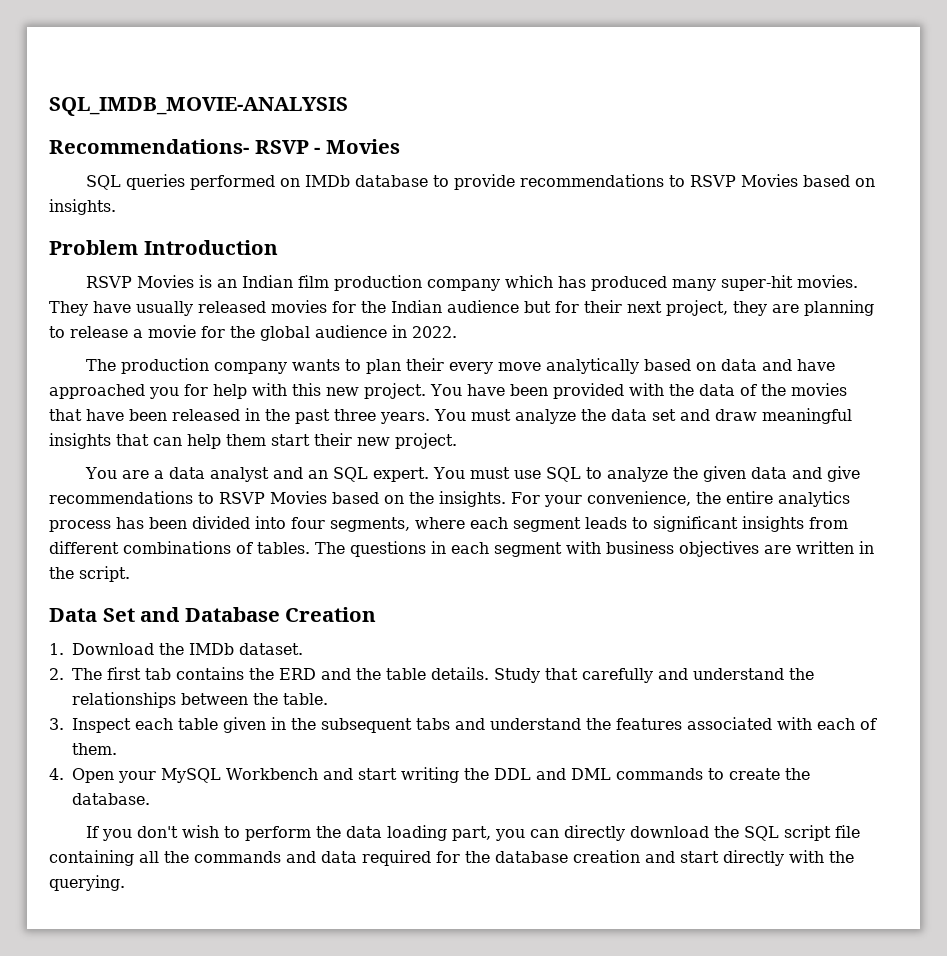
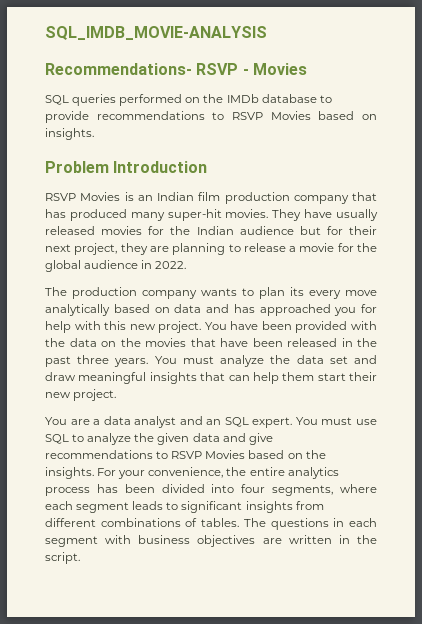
(300, 182) none -> [203,94,224,103] the
[504,275,553,288] which -> [352,192,377,201] that
[405,358,444,371] their -> [290,287,304,296] its
[796,359,835,371] have -> [233,304,255,313] has
[739,384,757,396] of -> [101,341,116,347] on
[49,607,377,622] [49,643,303,655] [49,667,814,683] [72,692,328,708] [49,717,877,733] [72,743,117,755] [49,767,810,783] [72,793,150,805] [85,825,860,841] [49,850,854,866] [49,875,125,891] // Data Set and Database Creation // 1. Download the IMDb dataset. // 2. The first tab contains the ERD and the table details. Study that carefully and understand the relationships between the table. // 3. Inspect each table given in the subsequent tabs and understand the features associated with each of them. // 4. Open your MySQL Workbench and start writing the DDL and DML commands to create the database. // If you don't wish to perform the data loading part, you can directly download the SQL script file containing all the commands and data required for the database creation and start directly with the querying. -> (80, 558) none

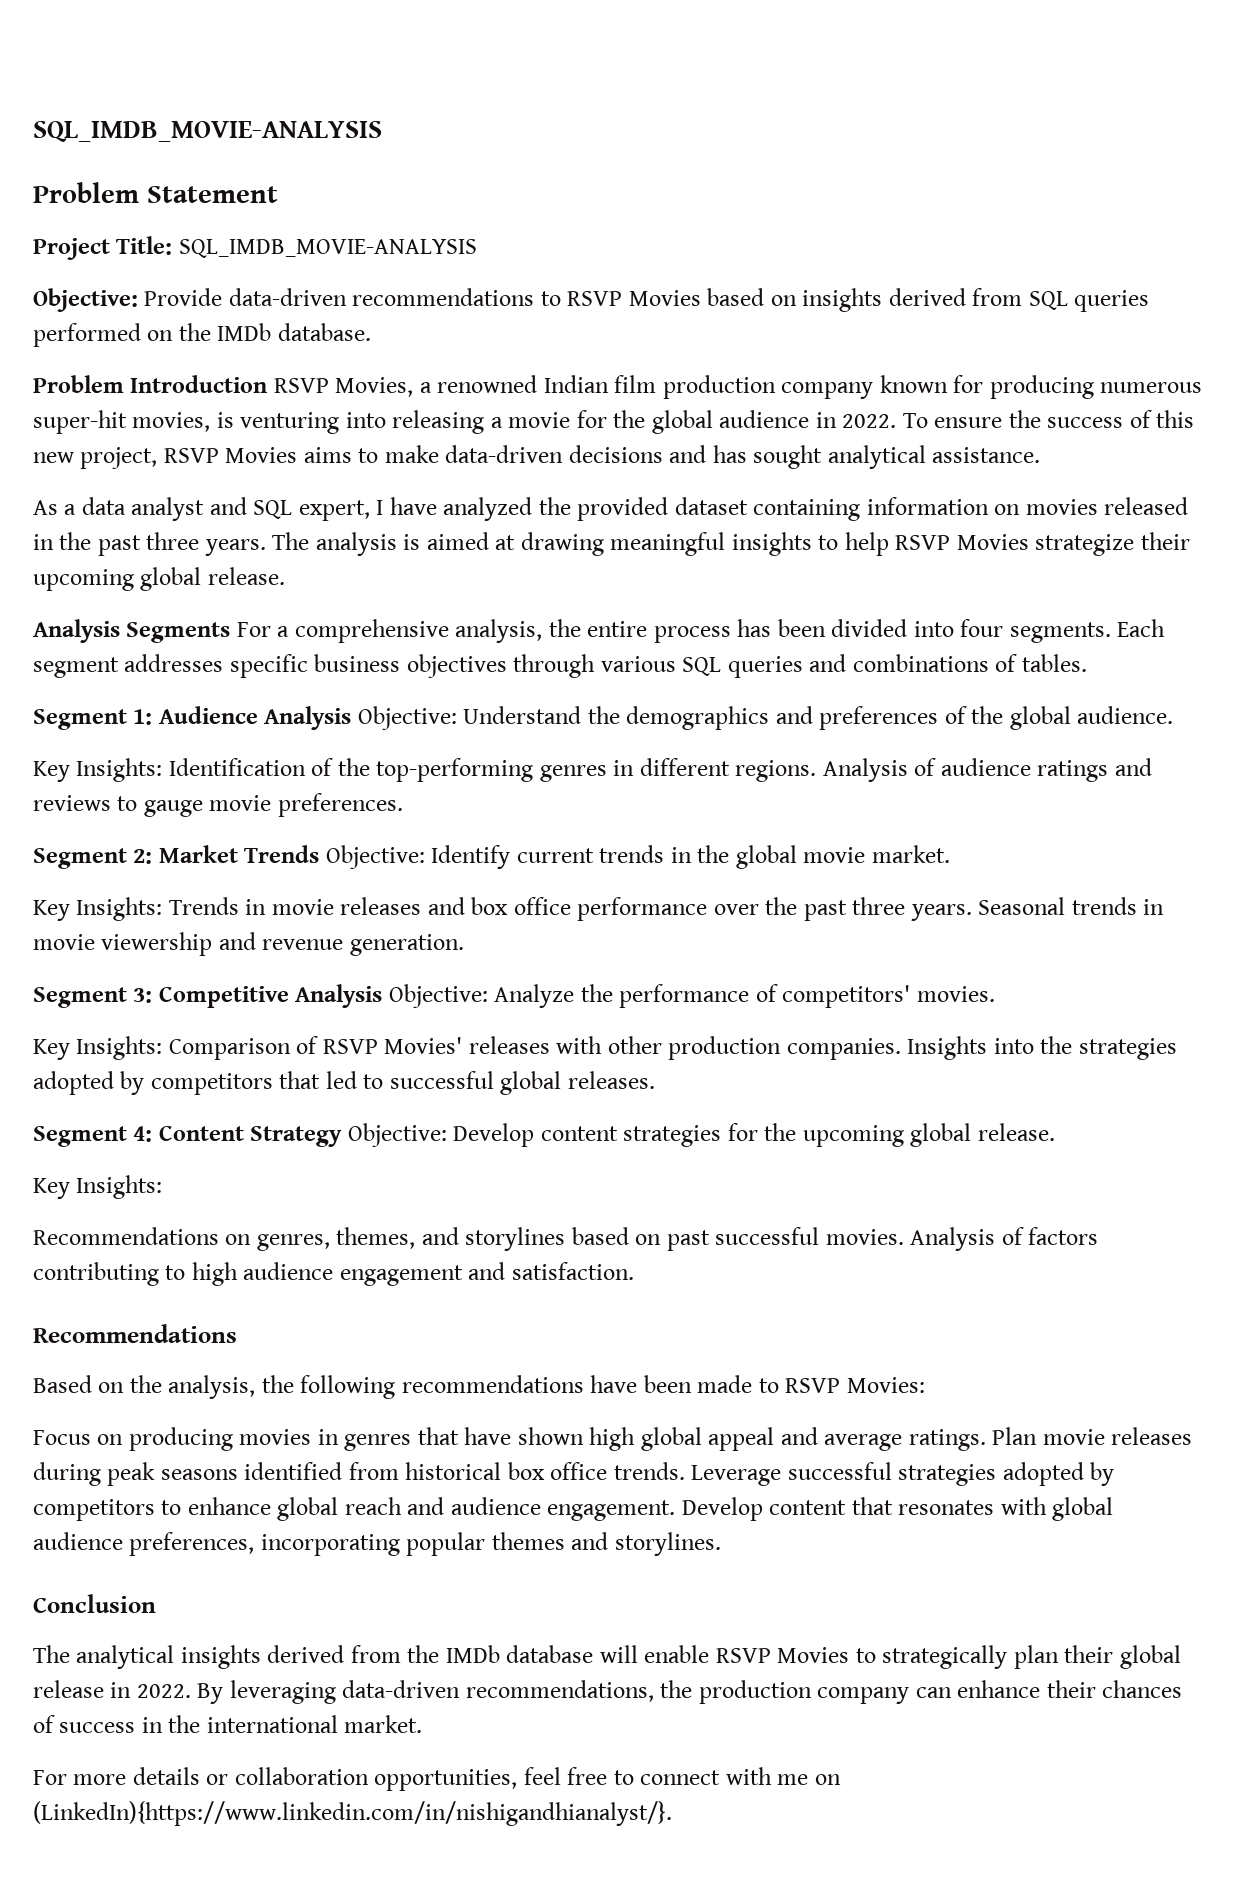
[45,26,267,40] [45,63,307,75] SQL_IMDB_MOVIE-ANALYSIS // Recommendations- RSVP - Movies // -> [33,121,382,142] [33,182,278,203] [33,236,477,260] [33,288,1023,312] SQL_IMDB_MOVIE-ANALYSIS // Problem Statement // Project Title: SQL_IMDB_MOVIE-ANALYSIS // Objective: Provide data-driven recommendations to RSVP Movies based on insights derived from
[261,94,332,103] [45,111,377,123] [45,128,94,140] [45,161,208,173] [45,192,377,204] [45,209,378,221] [45,226,377,235] [45,243,286,255] database to provide recommendations to RSVP Movies based on insights. // Problem Introduction // RSVP Movies is an Indian film production company that has produced many super-hit movies. They have usually released movies for the Indian audience but for their next project, they are planning to release -> [277,323,371,341] [33,375,1203,399] [33,410,485,434] database. // Problem Introduction RSVP Movies, a renowned Indian film production company known for producing numerous super-hit movies, is venturing into releasing
[45,287,377,299] [45,304,377,316] [45,321,377,333] [45,338,283,347] // The production company wants to plan its every move analytically based on data and has approached you for help with this new project. You have been provided with the data on the movies that have been -> [902,410,1195,428] [33,445,1041,469] [33,497,1098,521] To ensure the success of this new project, RSVP Movies aims to make data-driven decisions and has sought analytical assistance. // As a data analyst and SQL expert, I have analyzed the provided dataset containing information on movies
[154,355,378,367] [45,372,377,384] [45,389,117,401] [45,416,377,428] [45,433,273,445] [45,450,326,459] [45,467,224,479] You must analyze the data set and draw meaningful insights that can help them start their new project. // You are a data analyst and an SQL expert. You must use SQL to analyze the given data and give recommendations to RSVP Movies based on the insights. For your convenience, -> [272,532,1190,556] [33,567,285,591] [33,619,543,643] The analysis is aimed at drawing meaningful insights to help RSVP Movies strategize their upcoming global release. // Analysis Segments For a comprehensive analysis,
[287,467,339,479] analytics -> (648, 629) none
[272,484,377,496] [45,501,324,513] [45,518,378,530] [45,535,377,547] [45,552,80,564] segments, where each segment leads to significant insights from different combinations of tables. The questions in each segment with business objectives are written in the script. -> [1009,619,1166,643] [33,654,1087,678] [33,706,1174,730] [33,758,1152,782] [33,793,403,817] [33,845,950,869] [33,897,1165,921] [33,932,464,956] [33,984,995,1008] [33,1036,1177,1060] [33,1071,655,1095] [33,1123,1055,1147] [33,1175,163,1199] [33,1227,1099,1251] [33,1262,634,1286] [33,1324,237,1343] [33,1375,925,1399] [33,1427,1193,1451] [33,1462,1115,1486] [33,1497,1114,1521] [33,1532,721,1556] [33,1594,156,1613] [33,1645,1181,1669] [33,1680,1183,1704] [33,1715,423,1733] [33,1767,841,1791] [33,1801,672,1826] segments. Each segment addresses specific business objectives through various SQL queries and combinations of tables. // Segment 1: Audience Analysis Objective: Understand the demographics and preferences of the global audience. // Key Insights: Identification of the top-performing genres in different regions. Analysis of audience ratings and reviews to gauge movie preferences. // Segment 2: Market Trends Objective: Identify current trends in the global movie market. // Key Insights: Trends in movie releases and box office performance over the past three years. Seasonal trends in movie viewership and revenue generation. // Segment 3: Competitive Analysis Objective: Analyze the performance of competitors' movies. // Key Insights: Comparison of RSVP Movies' releases with other production companies. Insights into the strategies adopted by competitors that led to successful global releases. // Segment 4: Content Strategy Objective: Develop content strategies for the upcoming global release. // Key Insights: // Recommendations on genres, themes, and storylines based on past successful movies. Analysis of factors contributing to high audience engagement and satisfaction. // Recommendations // Based on the analysis, the following recommendations have been made to RSVP Movies: // Focus on producing movies in genres that have shown high global appeal and average ratings. Plan movie releases during peak seasons identified from historical box office trends. Leverage successful strategies adopted by competitors to enhance global reach and audience engagement. Develop content that resonates with global audience preferences, incorporating popular themes and storylines. // Conclusion // The analytical insights derived from the IMDb database will enable RSVP Movies to strategically plan their global release in 2022. By leveraging data-driven recommendations, the production company can enhance their chances of success in the international market. // For more details or collaboration opportunities, feel free to connect with me on (LinkedIn){https://www.linkedin.com/in/nishigandhianalyst/}.

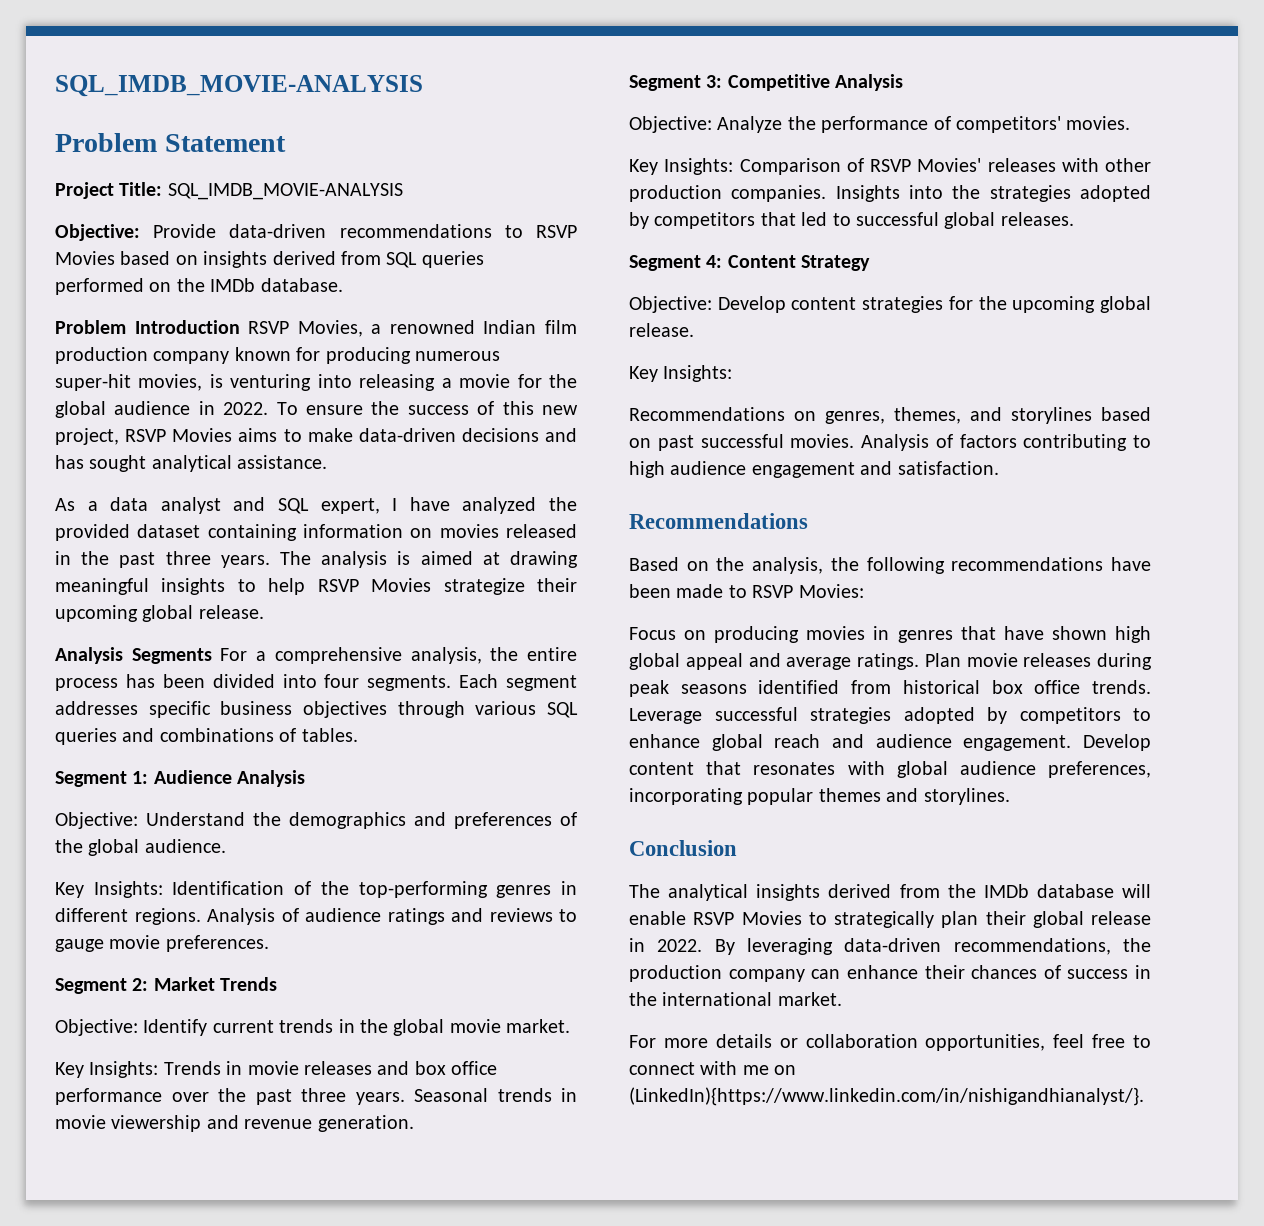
(352, 718) none -> (306, 778) //
(320, 854) none -> (278, 984) //
(383, 996) none -> (904, 82) //
(343, 1136) none -> (871, 263) //

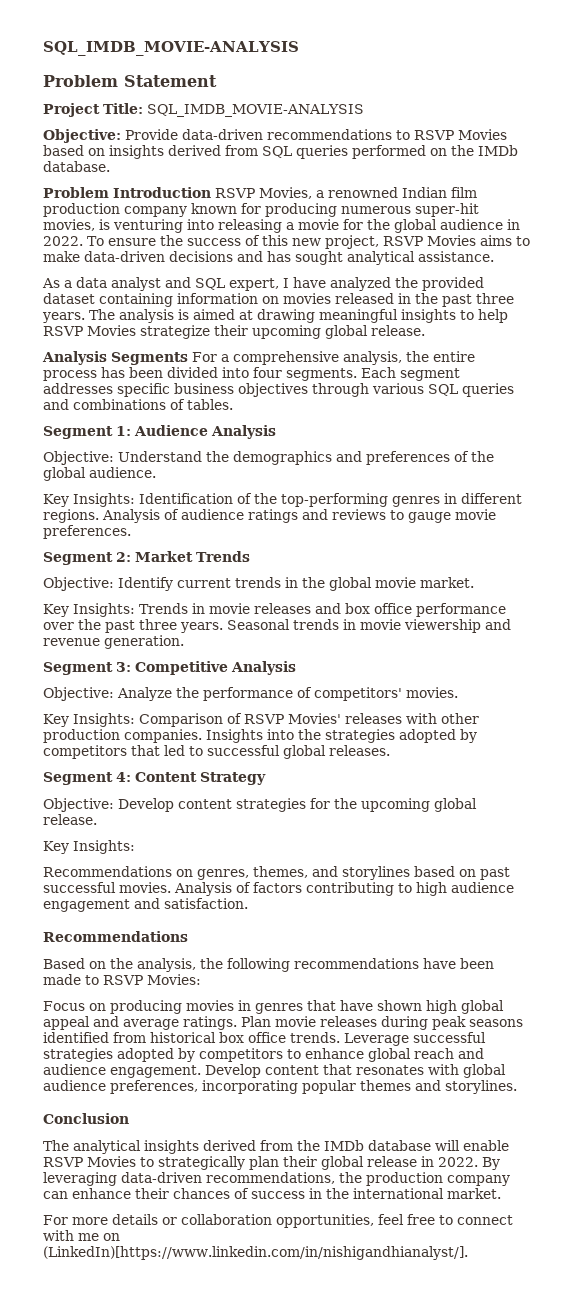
[629,1087,1144,1106] (LinkedIn){https://www.linkedin.com/in/nishigandhianalyst/}. -> [43,1246,468,1260] (LinkedIn)[https://www.linkedin.com/in/nishigandhianalyst/].

